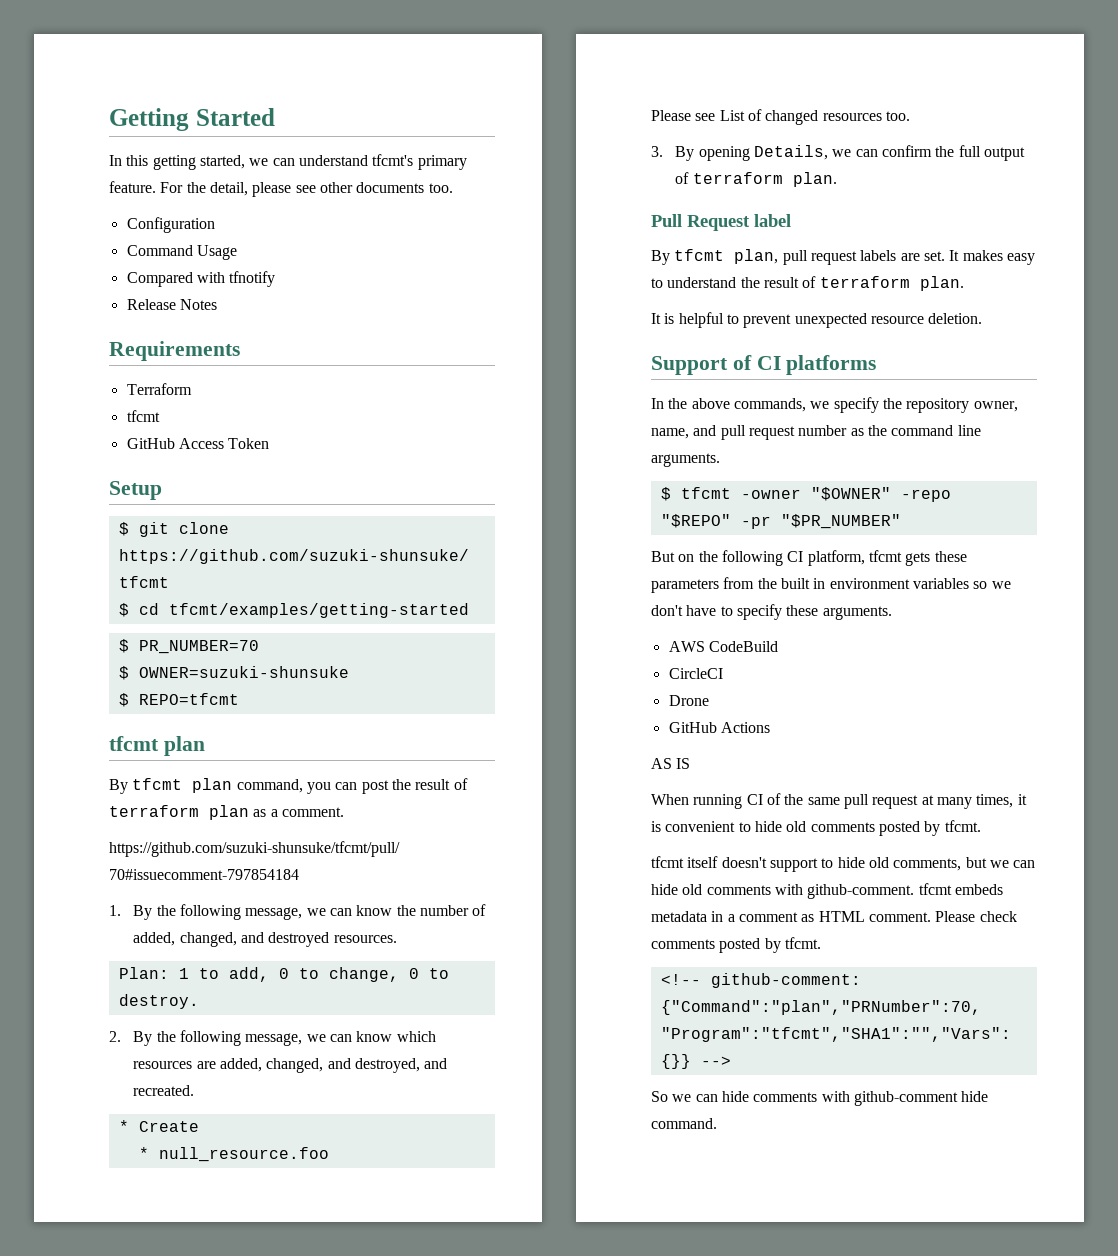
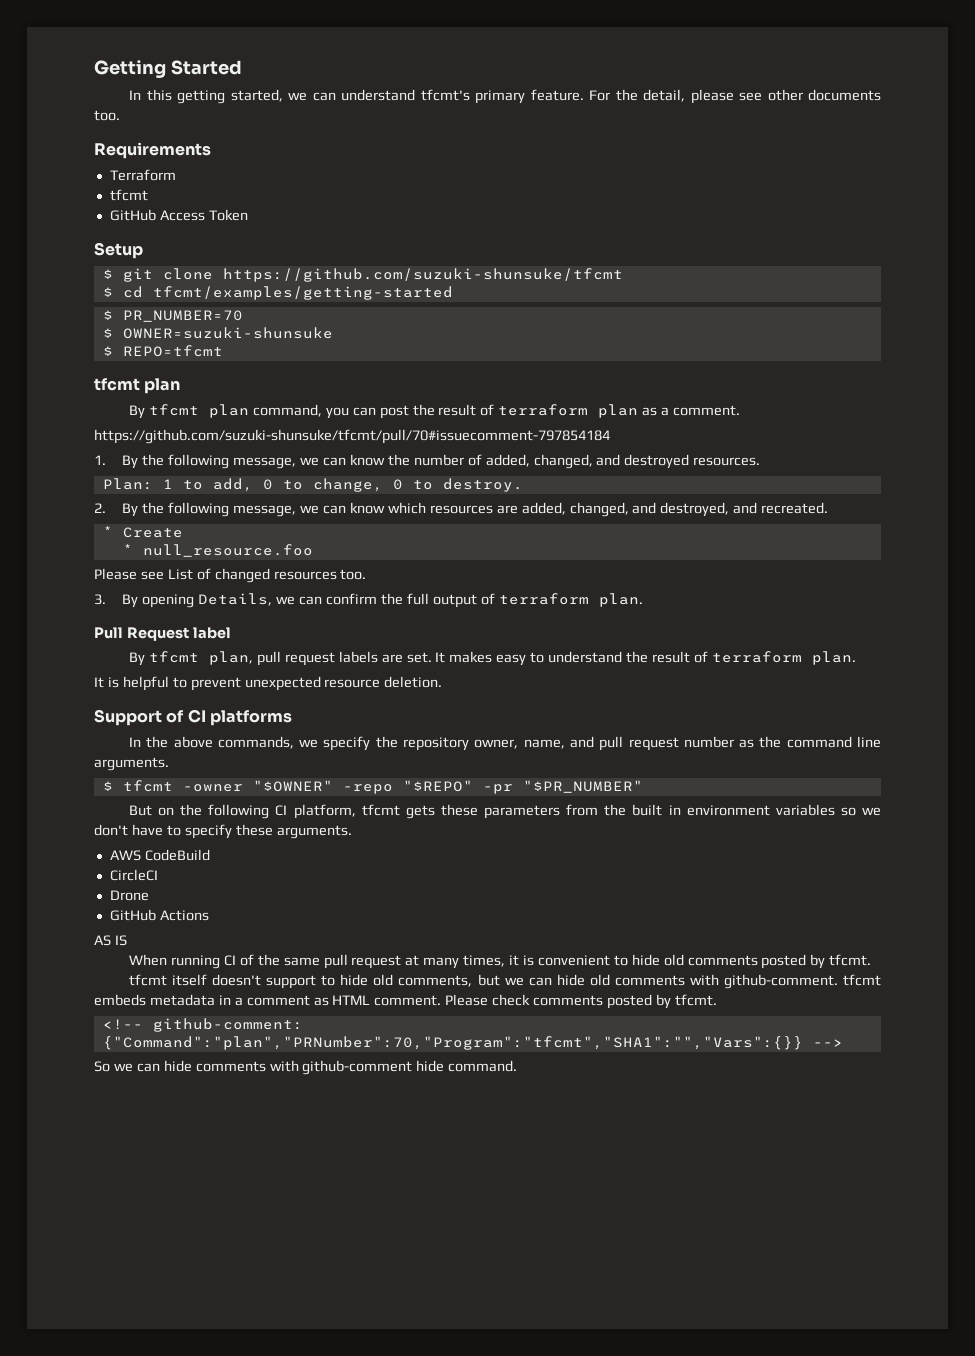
[126,217,215,233] [126,245,237,260] [126,271,276,287] [126,299,217,310] // Configuration // Command Usage // Compared with tfnotify // Release Notes -> (120, 115) none

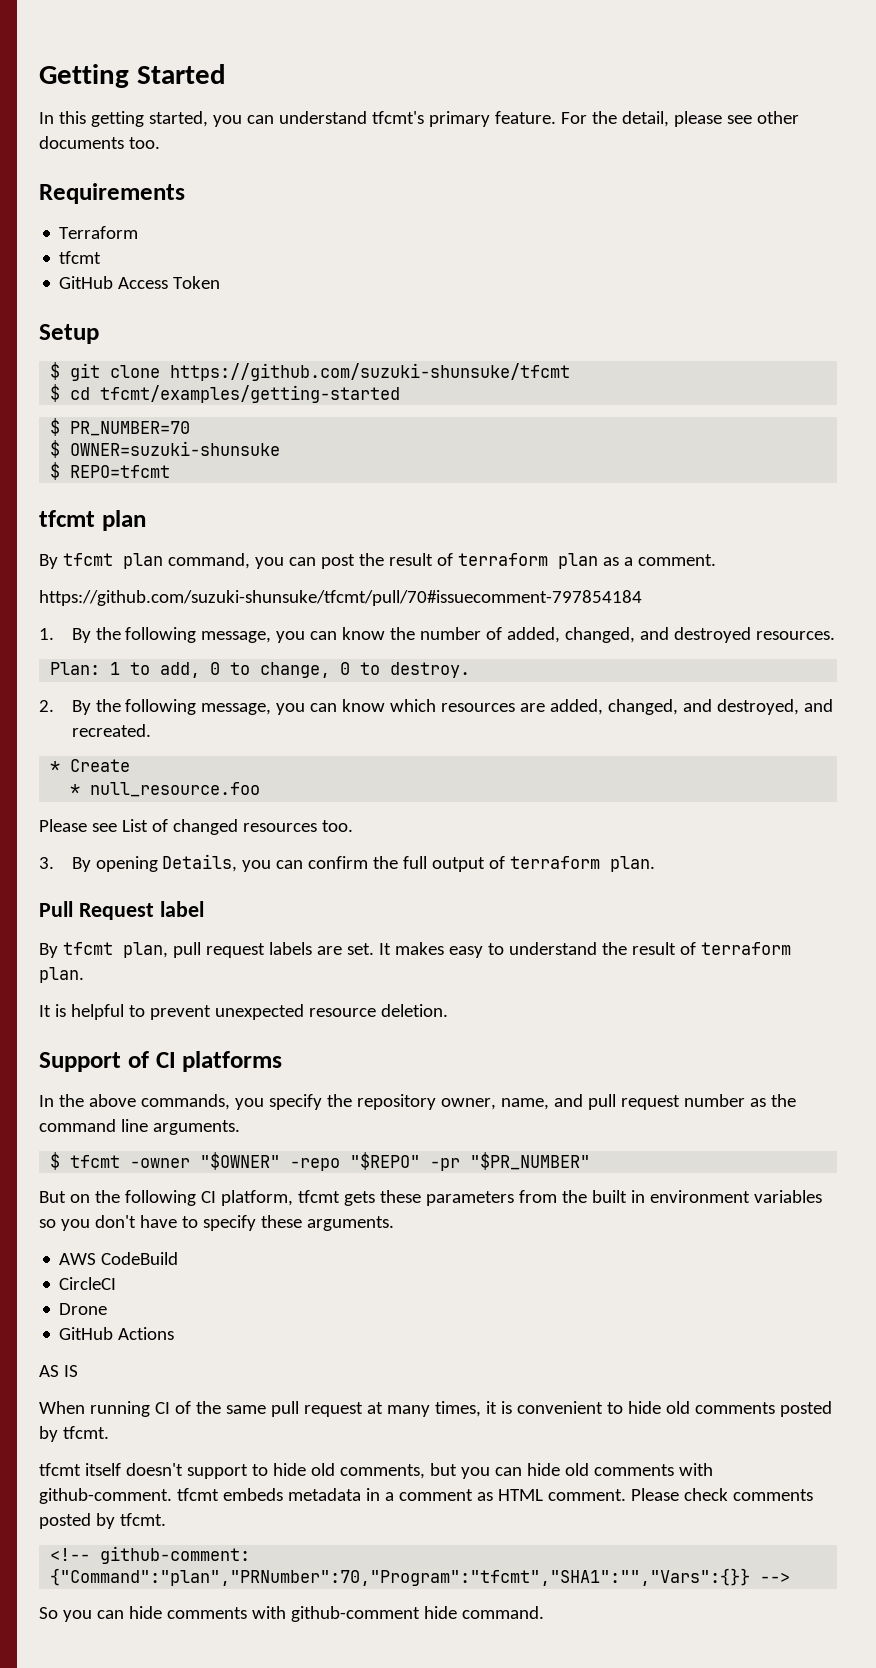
[288,92,308,101] we -> [212,115,242,127] you
[300,457,320,466] we -> [276,631,306,643] you
[300,505,320,514] we -> [276,703,306,715] you
[276,596,296,605] we -> [242,860,272,872] you
[299,739,319,748] we -> [234,1098,264,1110] you
[861,807,881,816] we -> [60,1219,90,1231] you
[504,977,524,986] we -> [460,1467,490,1479] you
[113,1063,133,1072] we -> [62,1610,92,1622] you

